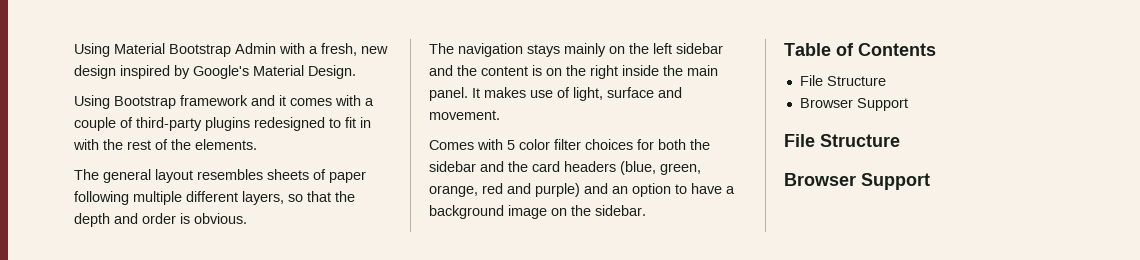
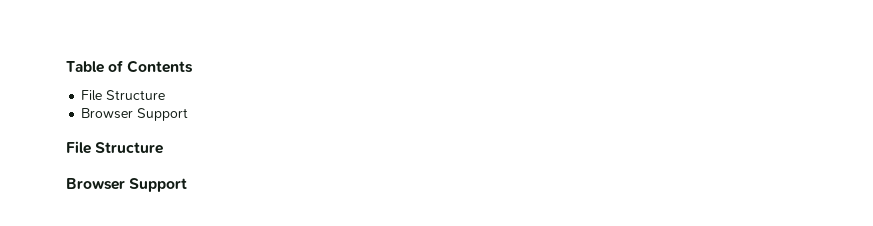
[74,43,388,57] [74,65,356,79] [74,95,374,109] [74,117,371,131] [73,139,257,150] [74,169,366,183] [74,191,355,205] [74,213,247,227] [429,43,723,57] [429,65,718,79] [429,87,682,101] [429,110,500,120] [429,139,710,150] [429,161,701,175] [429,183,735,197] [429,205,646,219] Using Material Bootstrap Admin with a fresh, new design inspired by Google's Material Design. // Using Bootstrap framework and it comes with a couple of third-party plugins redesigned to fit in with the rest of the elements. // The general layout resembles sheets of paper following multiple different layers, so that the depth and order is obvious. // The navigation stays mainly on the left sidebar and the content is on the right inside the main panel. It makes use of light, surface and movement. // Comes with 5 color filter choices for both the sidebar and the card headers (blue, green, orange, red and purple) and an option to have a background image on the sidebar. // -> (66, 67) none

